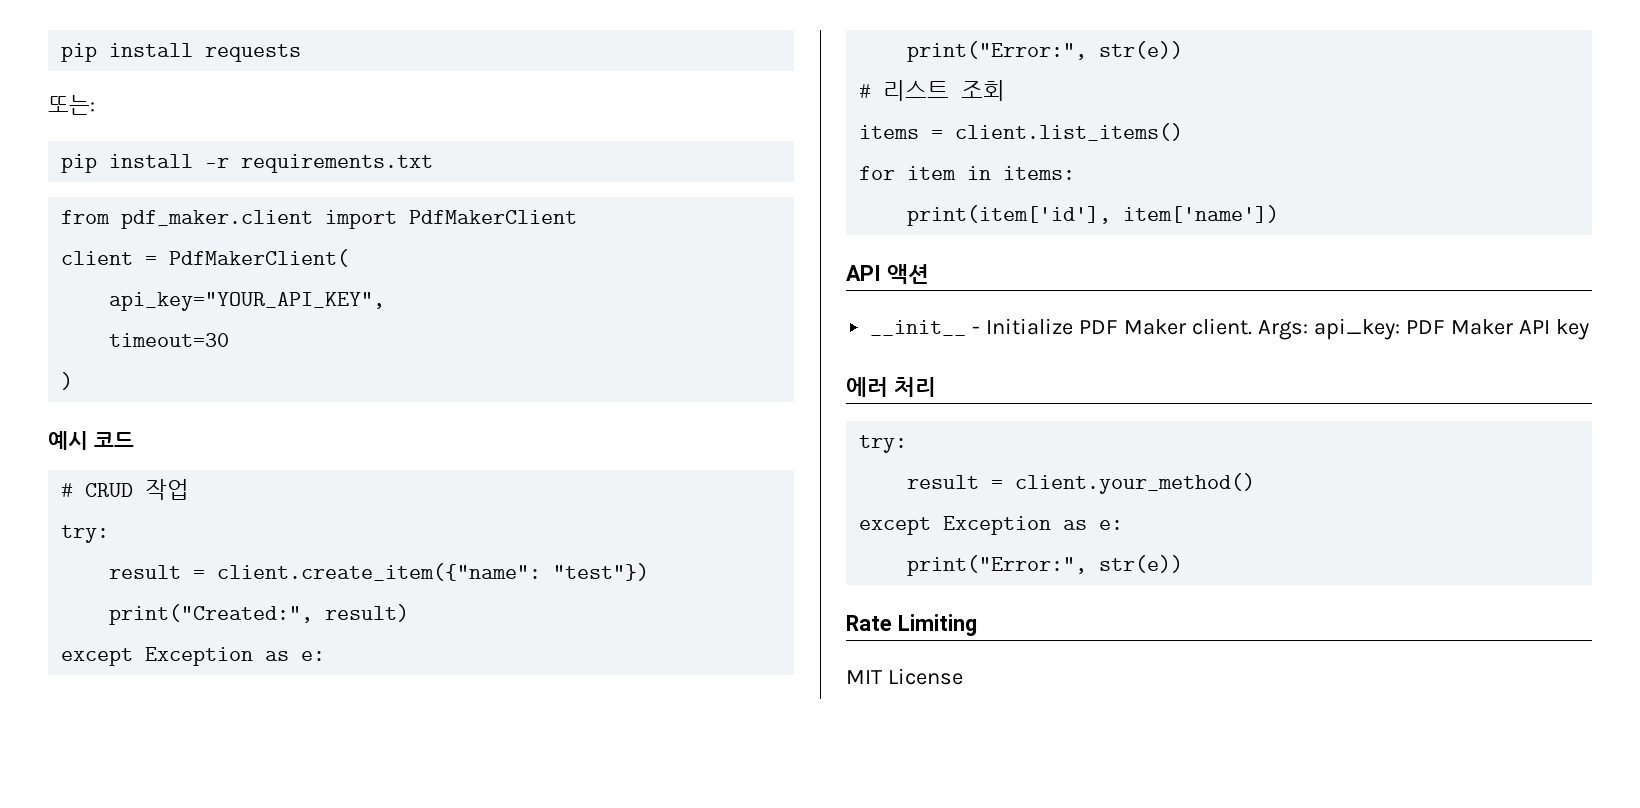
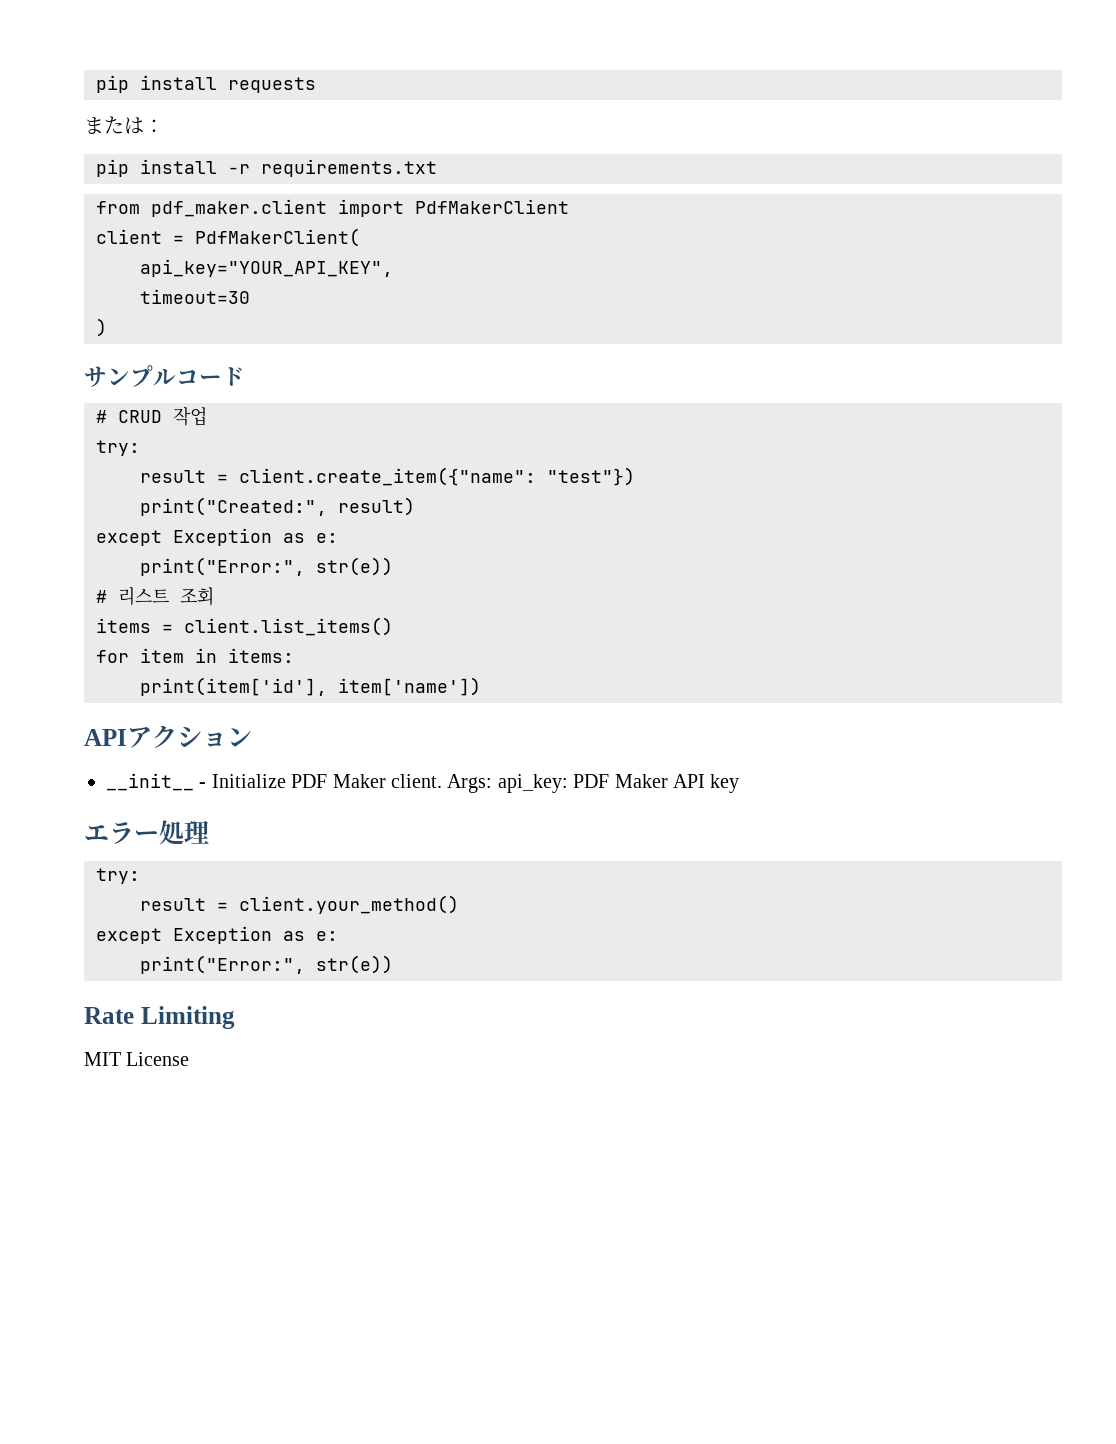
[48,95,95,115] 또는: -> [84,116,164,134] または：
[48,431,134,450] 예시 코드 -> [84,365,245,388] サンプルコード
[886,264,929,284] 액션 -> [127,725,252,748] アクション
[846,377,936,397] 에러 처리 -> [84,820,209,845] エラー処理

